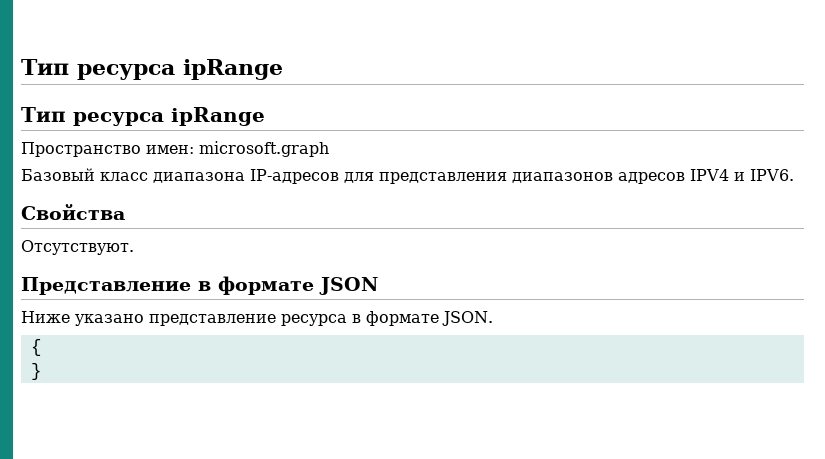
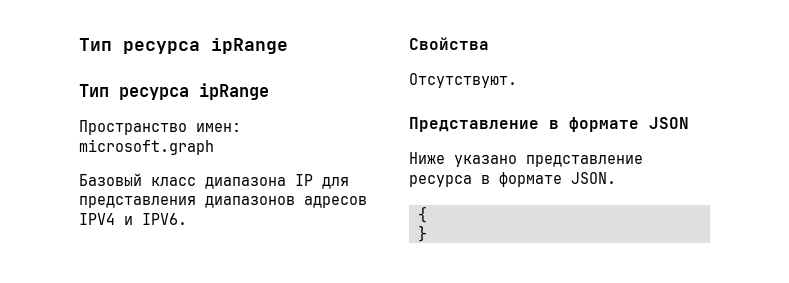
[250,169,339,184] IP-адресов -> [295,174,313,186] IP

